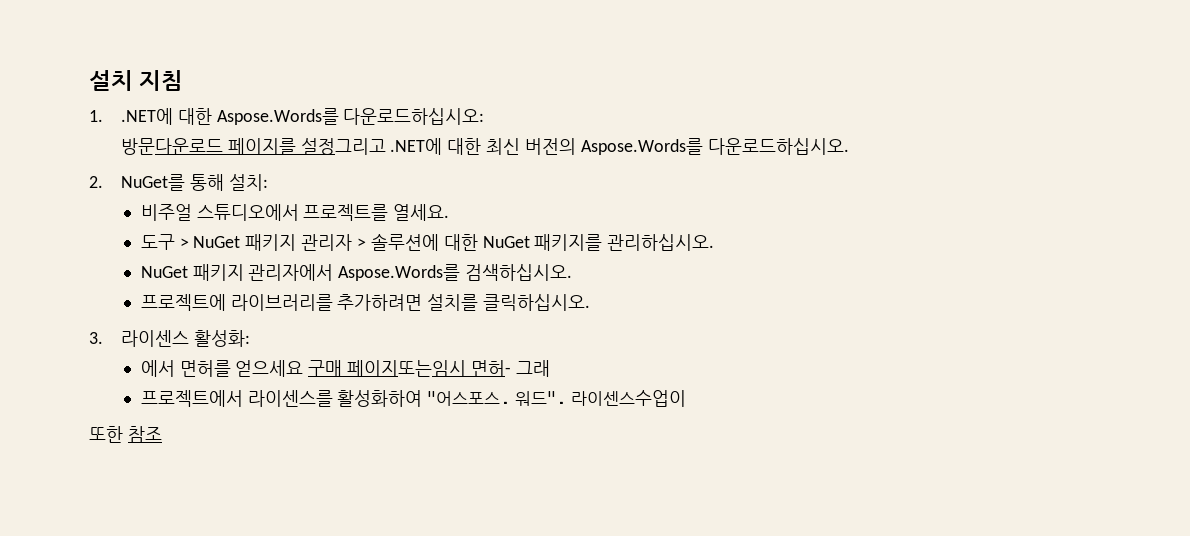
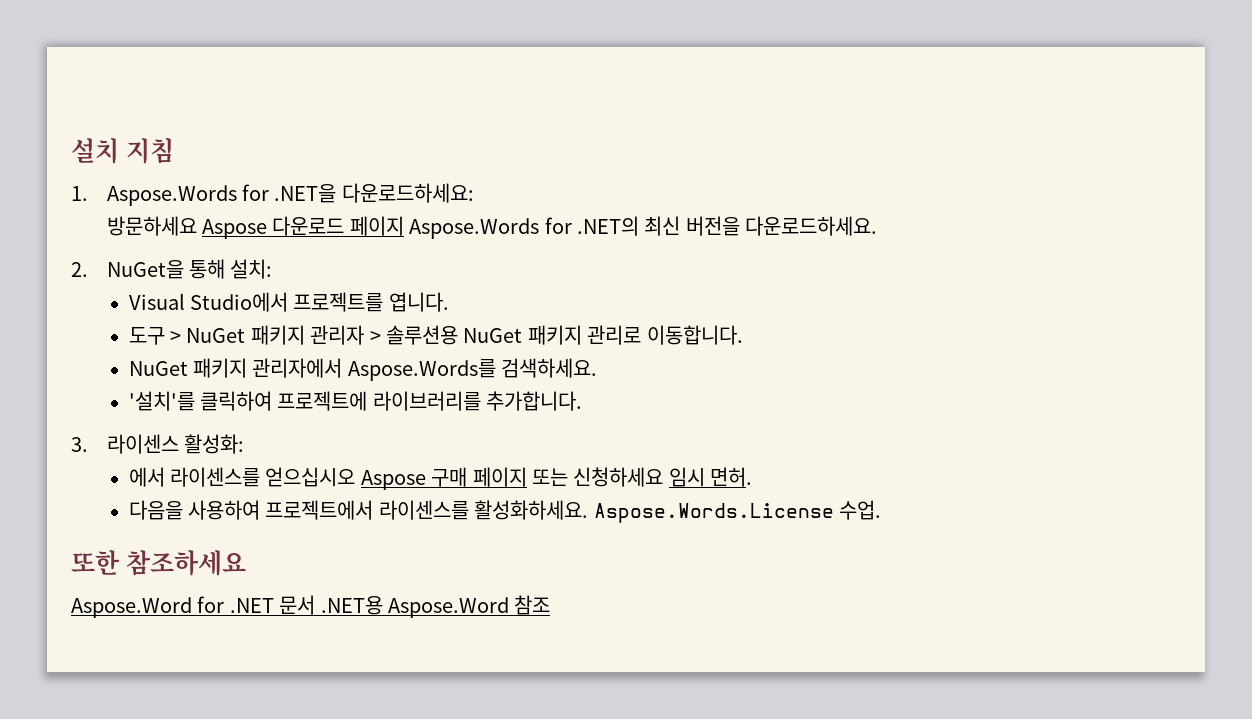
[120,108,485,125] [120,138,849,155] .NET에 대한 Aspose.Words를 다운로드하십시오: // 방문다운로드 페이지를 설정그리고 .NET에 대한 최신 버전의 Aspose.Words를 다운로드하십시오. -> [106,183,474,206] [106,216,878,239] Aspose.Words for .NET을 다운로드하세요: // 방문하세요 Aspose 다운로드 페이지 Aspose.Words for .NET의 최신 버전을 다운로드하세요.
[120,174,185,191] NuGet를 -> [106,260,184,279] NuGet을
[140,204,450,221] 비주얼 스튜디오에서 프로젝트를 열세요. -> [128,292,449,312] Visual Studio에서 프로젝트를 엽니다.
[370,233,715,251] 솔루션에 대한 NuGet 패키지를 관리하십시오. -> [386,325,743,345] 솔루션용 NuGet 패키지 관리로 이동합니다.
[465,264,573,281] [140,294,591,311] [89,330,250,347] [140,360,550,377] [140,390,687,407] [89,426,123,443] 검색하십시오. // 프로젝트에 라이브러리를 추가하려면 설치를 클릭하십시오. // 3. 라이센스 활성화: // 에서 면허를 얻으세요 구매 페이지또는임시 면허- 그래 // 프로젝트에서 라이센스를 활성화하여 "어스포스. 워드". 라이센스수업이 // 또한 -> [501,358,598,378] [128,391,583,411] [71,434,245,454] [128,467,753,490] [128,500,882,523] [71,550,246,576] [71,595,509,618] 검색하세요. // '설치'를 클릭하여 프로젝트에 라이브러리를 추가합니다. // 3. 라이센스 활성화: // 에서 라이센스를 얻으십시오 Aspose 구매 페이지 또는 신청하세요 임시 면허. // 다음을 사용하여 프로젝트에서 라이센스를 활성화하세요. Aspose.Words.License 수업. // 또한 참조하세요 // Aspose.Word for .NET 문서 .NET용 Aspose.Word

